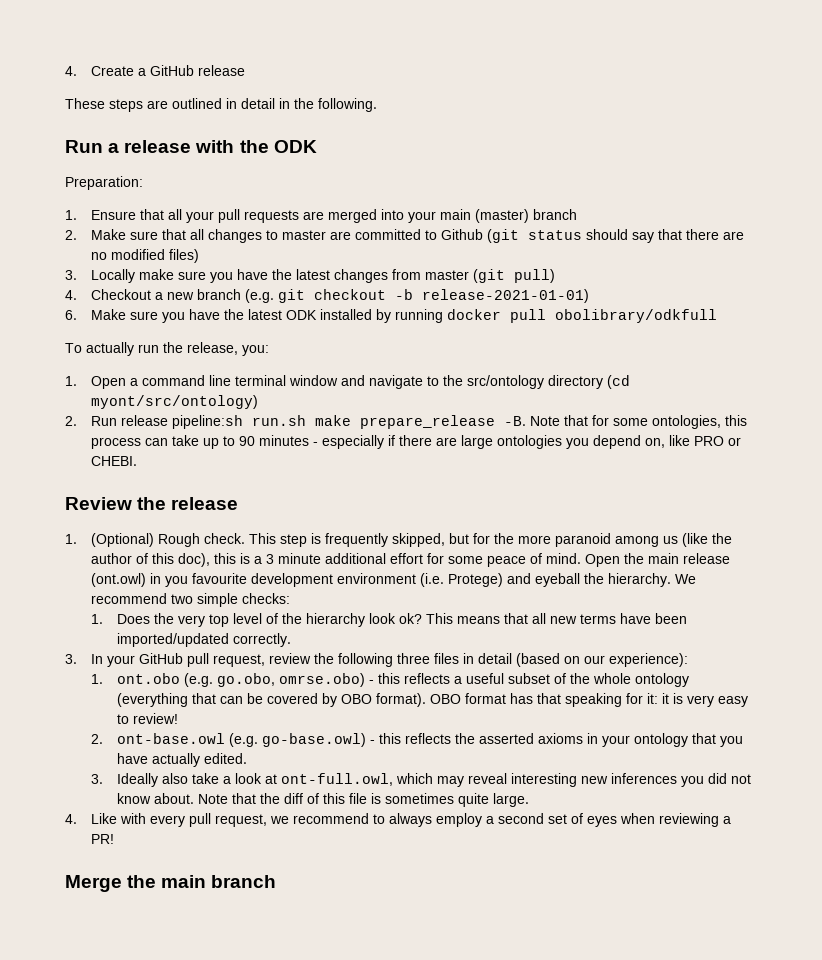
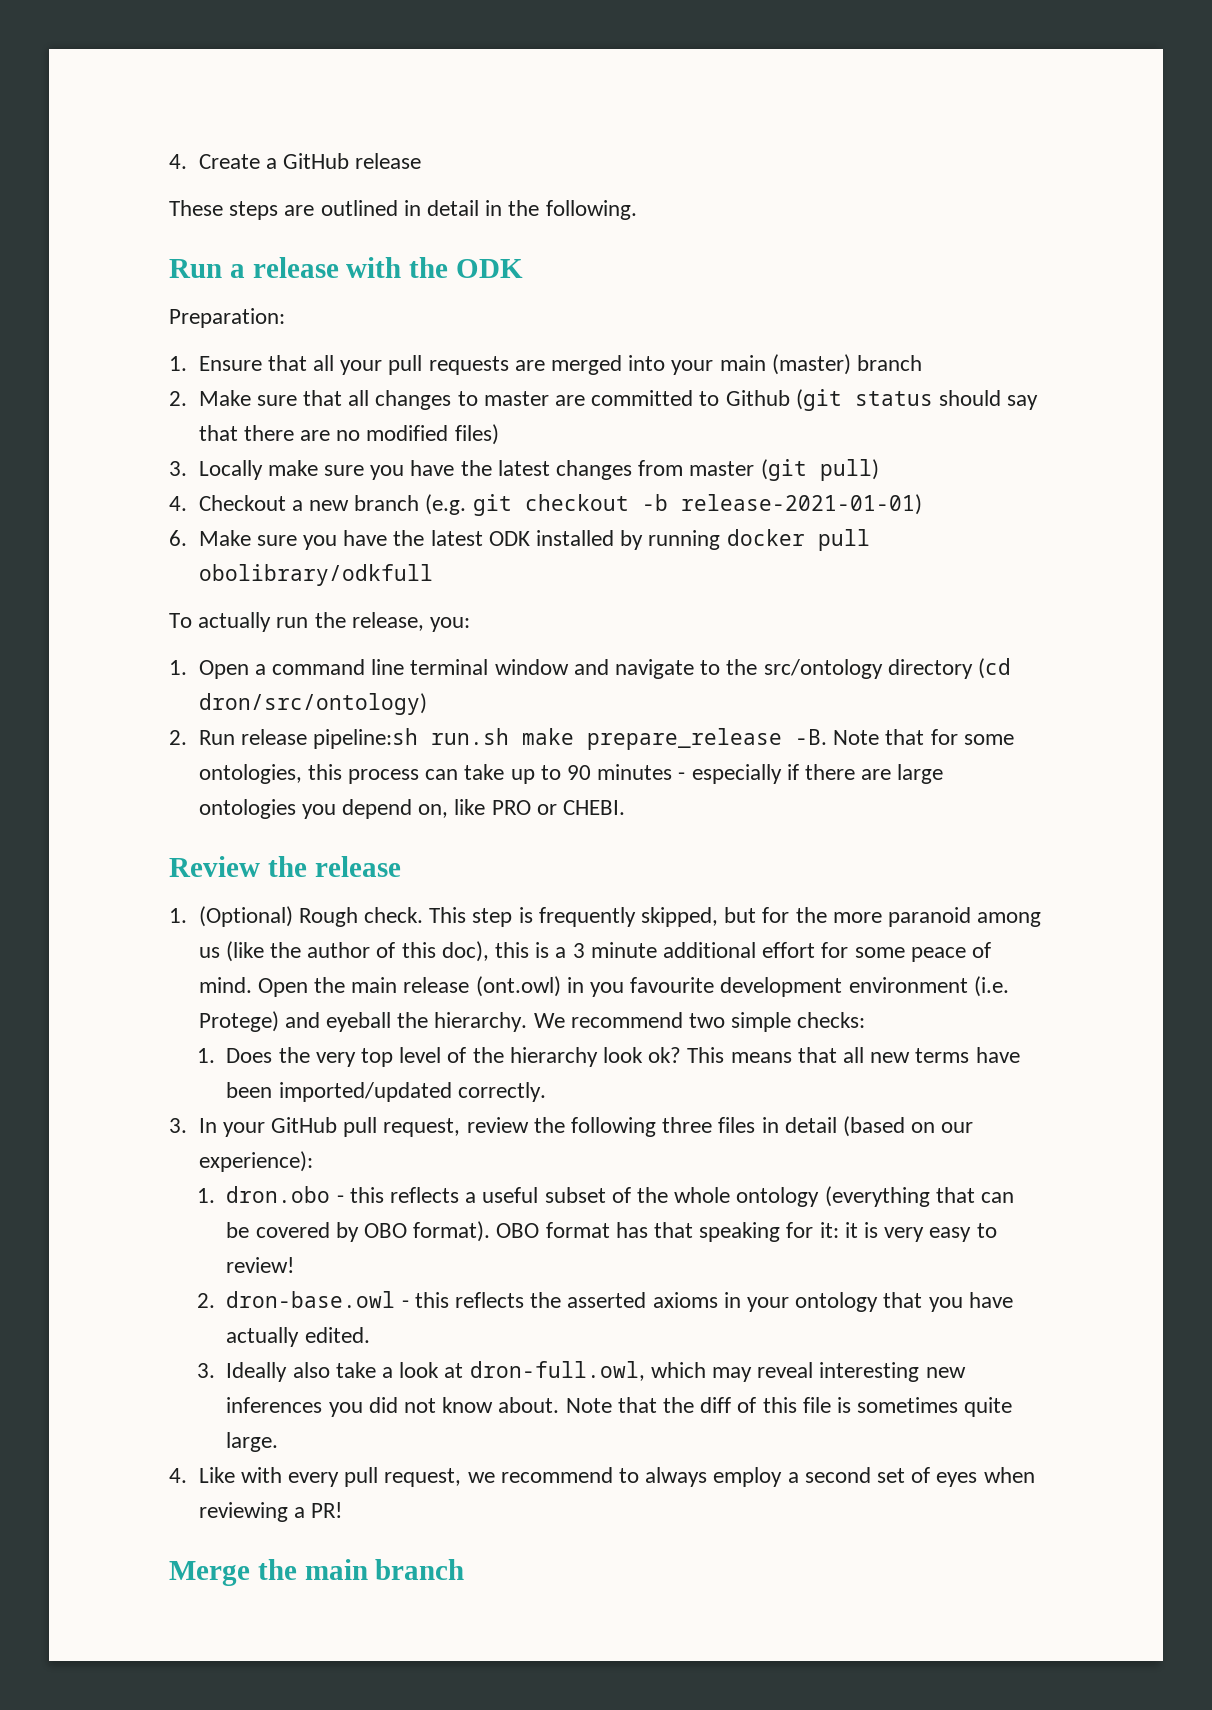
[90,395,258,409] myont/src/ontology) -> [198,693,427,715] dron/src/ontology)
[116,673,365,687] ont.obo (e.g. go.obo, omrse.obo) -> [226,1186,331,1203] dron.obo
[116,733,366,747] ont-base.owl (e.g. go-base.owl) -> [226,1291,396,1308] dron-base.owl
[280,773,393,786] ont-full.owl, -> [469,1361,645,1381] dron-full.owl,

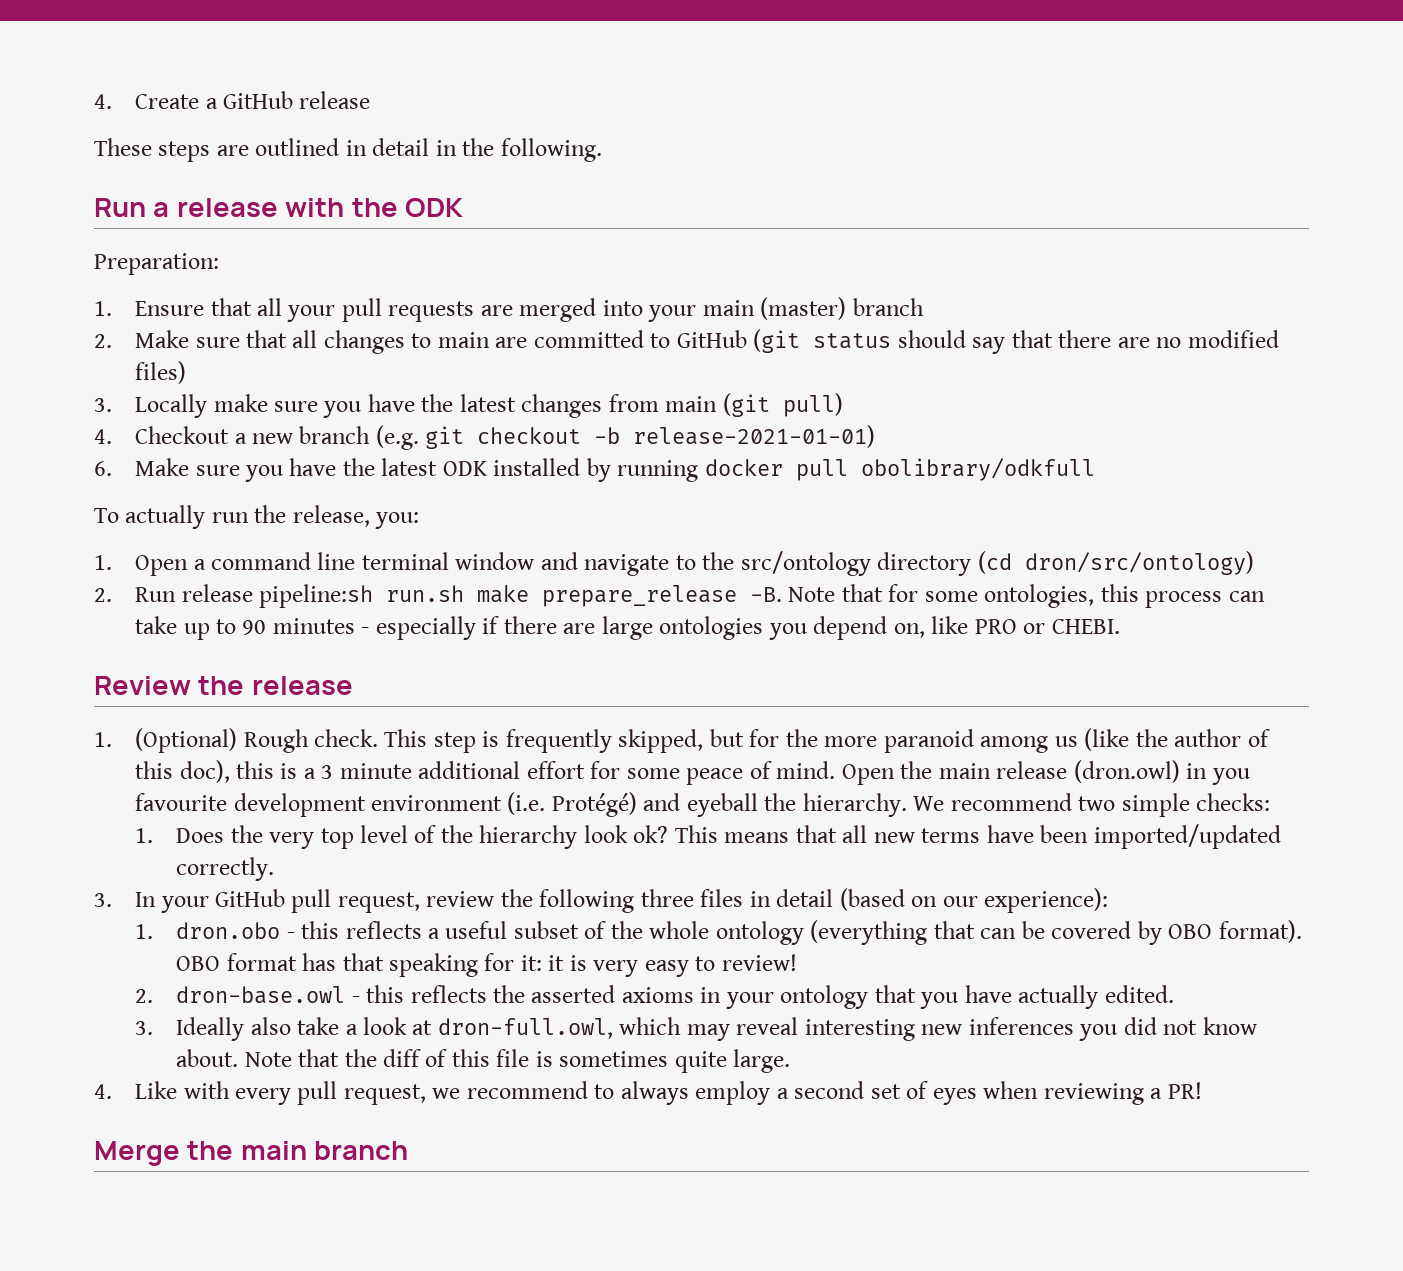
[483,391,549,406] master -> [437,332,490,348] main
[725,390,790,406] Github -> [676,330,747,348] GitHub
[689,461,755,476] master -> [665,396,718,412] main
[475,976,561,997] (ont.owl) -> [1073,760,1180,783] (dron.owl)
[198,1011,279,1032] Protege) -> [551,792,637,817] Protégé)

